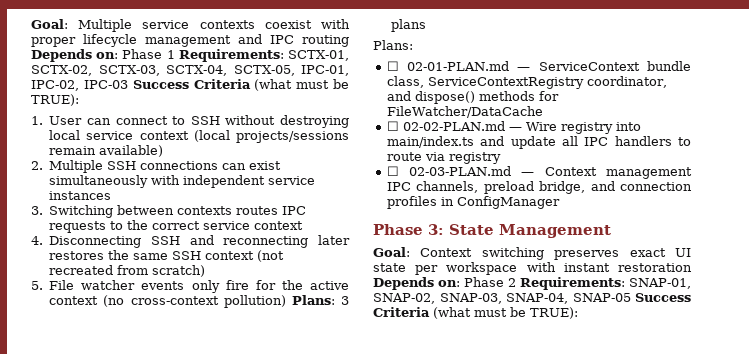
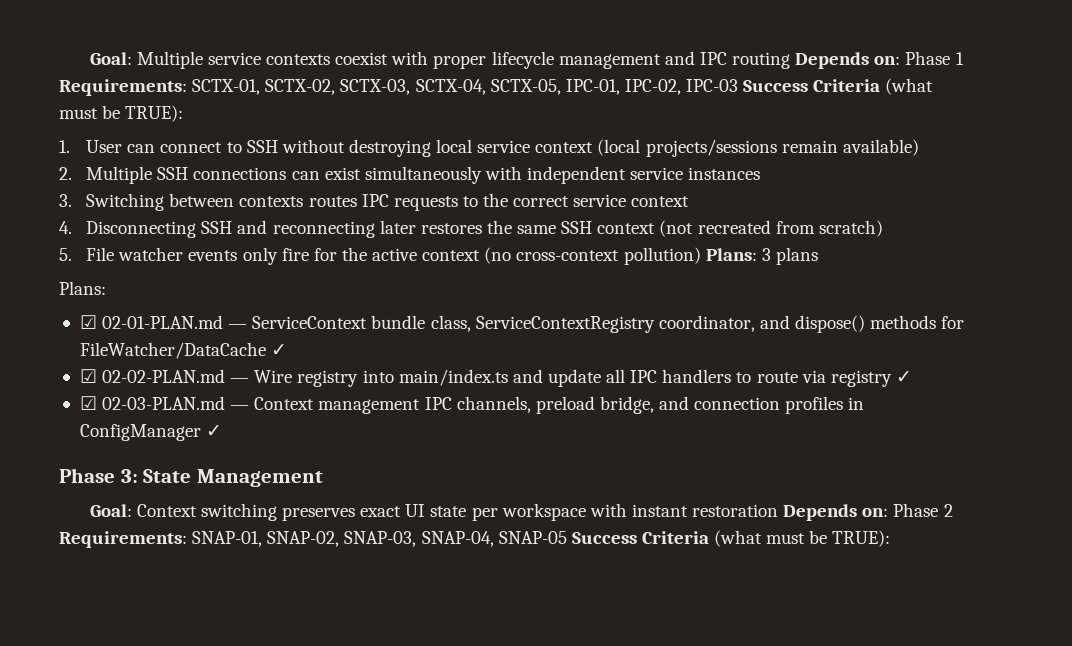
[386,61,399,71] ☐ -> [79,315,97,329] ☑
[386,121,399,131] // ☐ -> [271,344,288,356] [79,369,97,383] ✓ // ☑
[386,166,399,176] // ☐ -> [895,371,912,383] [79,396,97,410] ✓ // ☑
(560, 202) none -> [206,425,223,437] ✓

